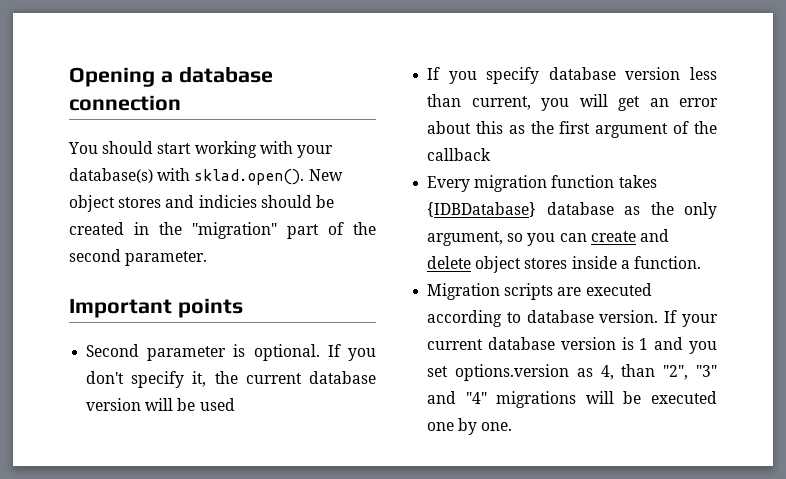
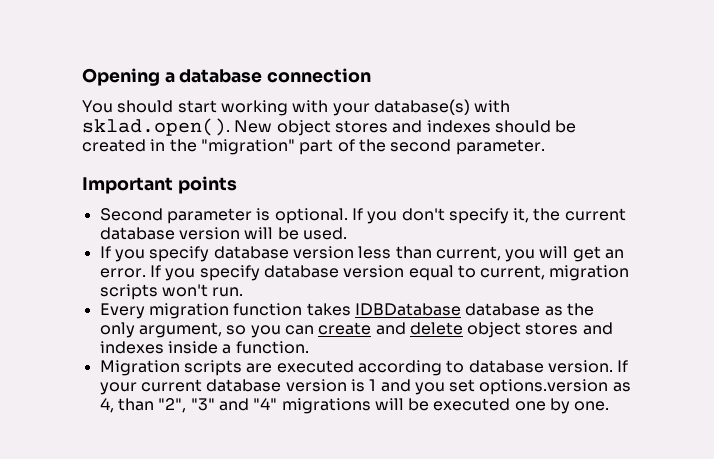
[198,195,257,208] indicies -> [426,120,491,133] indexes
[199,398,235,411] used -> [302,227,347,240] used.
[679,98,718,107] [427,121,717,138] [427,148,492,161] error about this as the first argument of the callback -> [99,265,630,281] [99,284,244,300] error. If you specify database version equal to current, migration scripts won't run.
[427,202,537,217] {IDBDatabase} -> [354,303,461,316] IDBDatabase
(568, 263) none -> [582,322,613,335] [99,341,164,354] and indexes

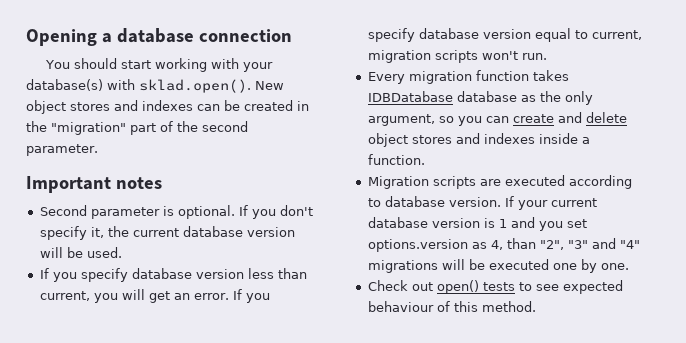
[494,120,551,133] should -> [197,104,220,111] can
[177,176,237,194] points -> [115,177,162,189] notes
(610, 406) none -> [367,280,623,294] [367,301,536,312] // Check out open() tests to see expected behaviour of this method.

